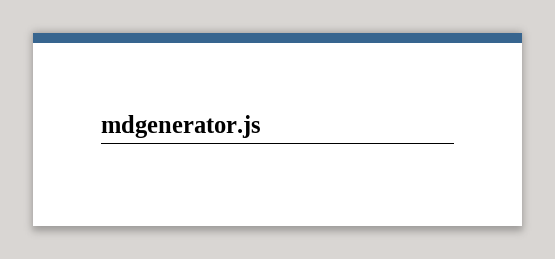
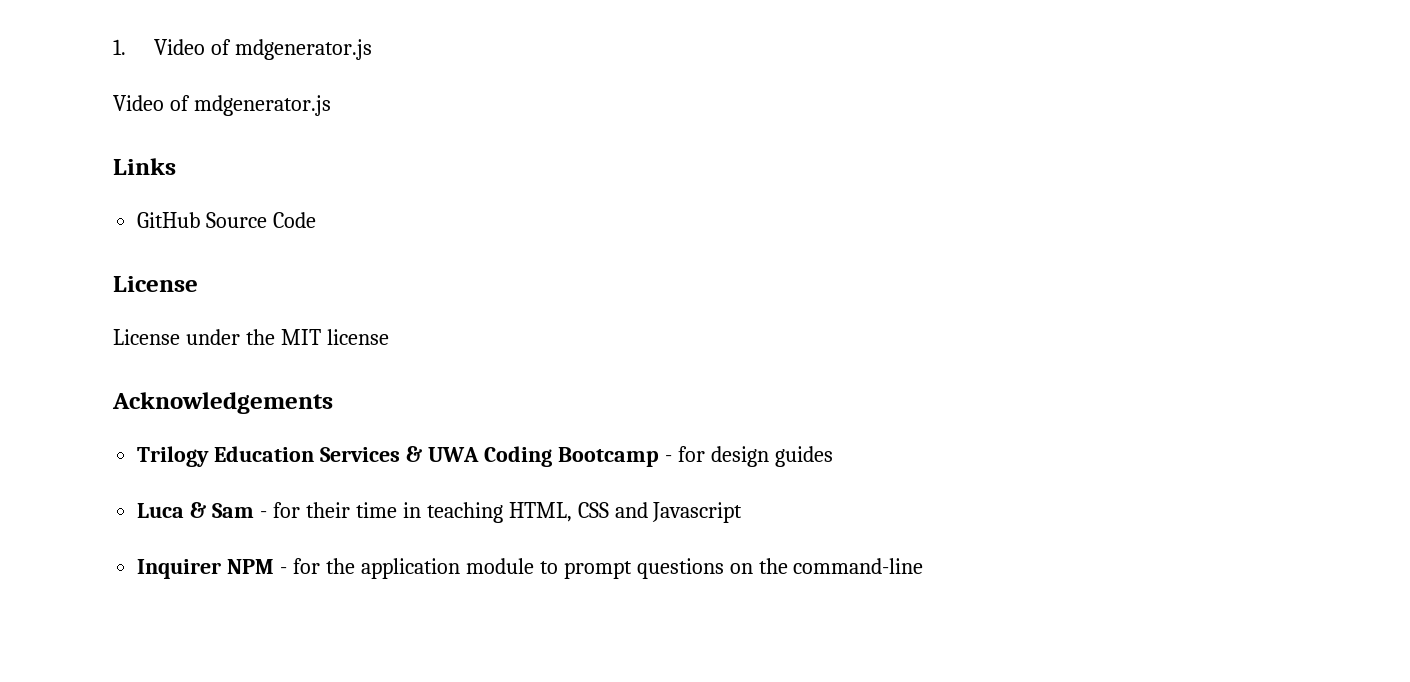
[101,115,261,138] mdgenerator.js -> [113,39,373,60] [113,95,331,116] [113,158,176,175] [137,212,317,228] [113,276,198,292] [113,329,389,345] [112,392,333,414] [137,446,833,467] [137,502,743,523] [137,558,924,579] 1. Video of mdgenerator.js // Video of mdgenerator.js // Links // GitHub Source Code // License // License under the MIT license // Acknowledgements // Trilogy Education Services & UWA Coding Bootcamp - for design guides // Luca & Sam - for their time in teaching HTML, CSS and Javascript // Inquirer NPM - for the application module to prompt questions on the command-line

